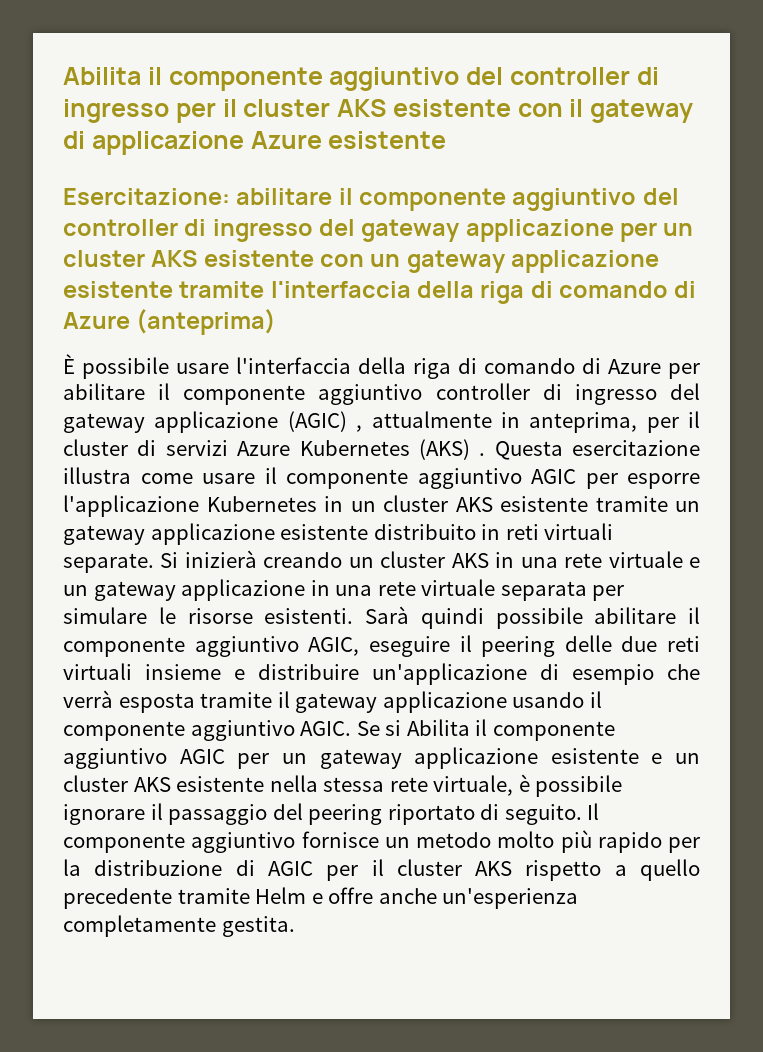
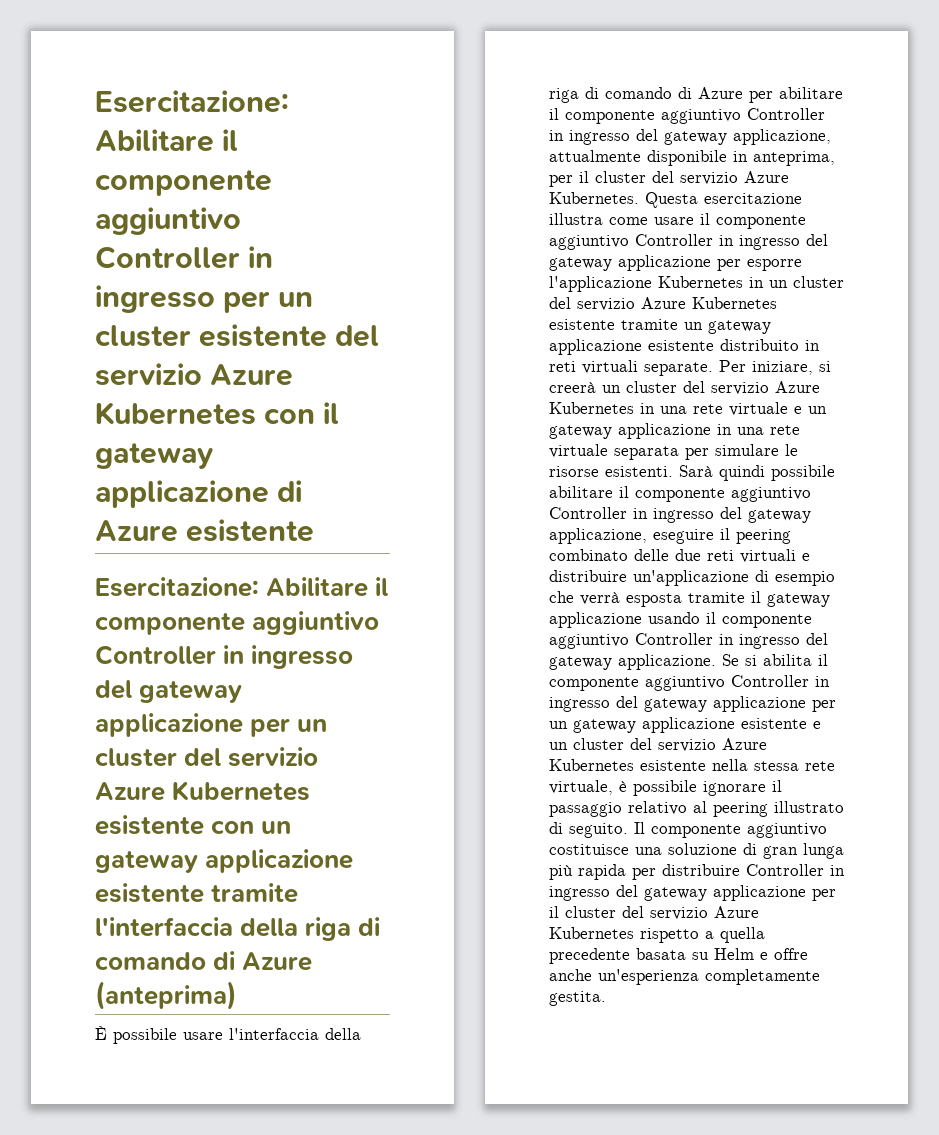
[63,67,659,91] [63,99,511,123] Abilita il componente aggiuntivo del controller di ingresso per il cluster AKS esistente -> [95,90,289,113] [95,129,239,152] [95,170,272,196] [95,207,241,235] [95,246,274,269] [95,285,314,313] [95,324,380,347] [95,363,294,386] [95,402,256,425] Esercitazione: Abilitare il componente aggiuntivo Controller in ingresso per un cluster esistente del servizio Azure Kubernetes
[63,131,244,155] di applicazione -> [95,480,303,508] applicazione di
[236,188,679,211] [63,219,207,236] abilitare il componente aggiuntivo del controller di -> [266,577,389,597] [95,611,380,635] [95,645,245,665] Abilitare il componente aggiuntivo Controller in
[151,250,198,267] AKS -> [184,747,319,767] [95,781,311,801] del servizio Azure Kubernetes
[435,383,700,405] [63,411,492,433] controller di ingresso del gateway applicazione (AGIC) , attualmente -> [747,108,825,120] [549,129,831,145] [549,150,727,166] Controller in ingresso del gateway applicazione, attualmente disponibile
[137,439,486,460] di servizi Azure Kubernetes (AKS) . -> [652,171,789,185] [549,192,639,204] del servizio Azure Kubernetes.
[531,469,576,484] AGIC -> [635,234,828,250] [549,255,711,271] Controller in ingresso del gateway applicazione
[455,497,493,512] AKS -> [549,297,777,311] del servizio Azure Kubernetes
[160,550,489,568] Si inizierà creando un cluster AKS -> [719,360,831,375] [549,381,820,395] [549,402,634,414] Per iniziare, si creerà un cluster del servizio Azure Kubernetes
[308,637,360,656] AGIC, -> [549,507,811,523] [549,528,647,544] Controller in ingresso del gateway applicazione,
(556, 646) none -> [549,549,628,561] combinato
[145,664,221,680] insieme -> (796, 556) none
[300,721,352,736] AGIC. -> [635,633,828,649] [549,654,716,670] Controller in ingresso del gateway applicazione.
[406,719,615,741] [63,748,225,769] Abilita il componente aggiuntivo AGIC -> [763,654,828,666] [549,675,830,691] [549,696,806,712] abilita il componente aggiuntivo Controller in ingresso del gateway applicazione
[133,777,171,792] AKS -> [630,738,767,752] [549,759,634,771] del servizio Azure Kubernetes
[272,803,475,825] del peering riportato -> [628,801,844,817] relativo al peering illustrato
[301,830,700,853] [63,859,700,881] [63,888,250,909] fornisce un metodo molto più rapido per la distribuzione di AGIC per il cluster AKS rispetto a quello precedente tramite -> [549,843,844,859] [549,864,845,880] [549,885,836,901] [549,906,759,920] [549,927,765,943] [549,948,709,964] costituisce una soluzione di gran lunga più rapida per distribuire Controller in ingresso del gateway applicazione per il cluster del servizio Azure Kubernetes rispetto a quella precedente basata su

